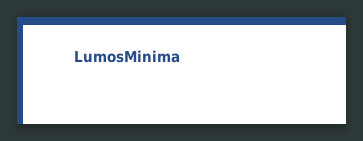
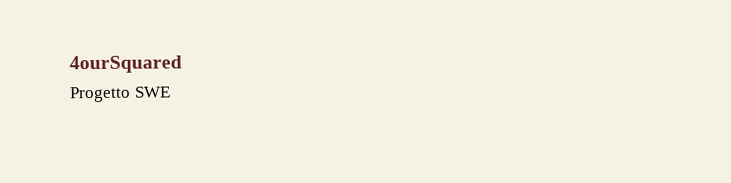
[74,50,180,63] LumosMinima -> [69,55,182,74] [69,86,171,103] 4ourSquared // Progetto SWE

